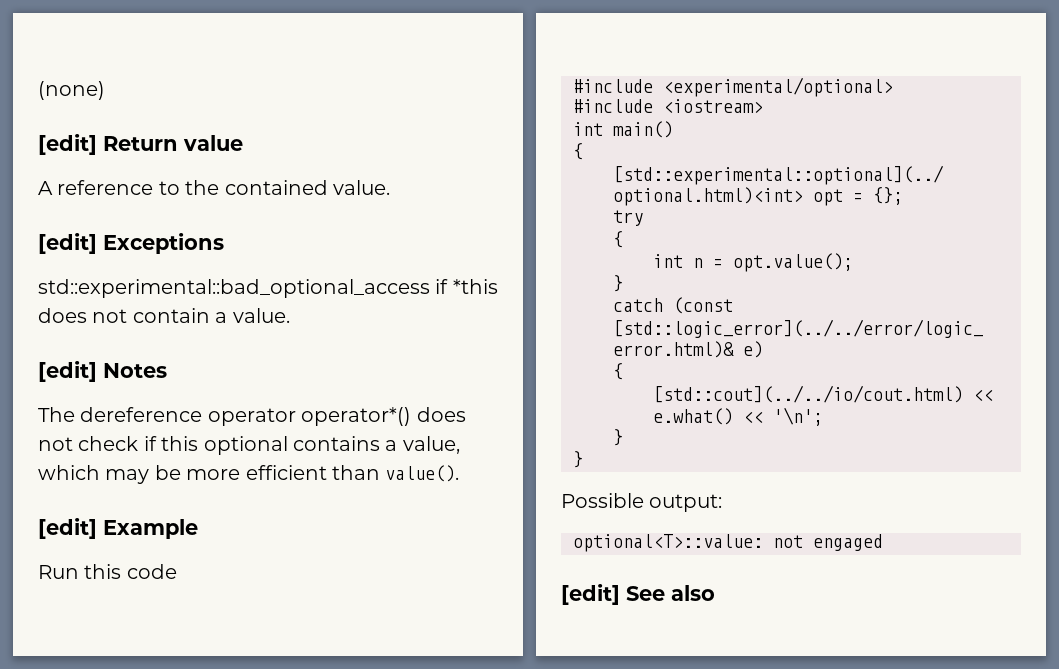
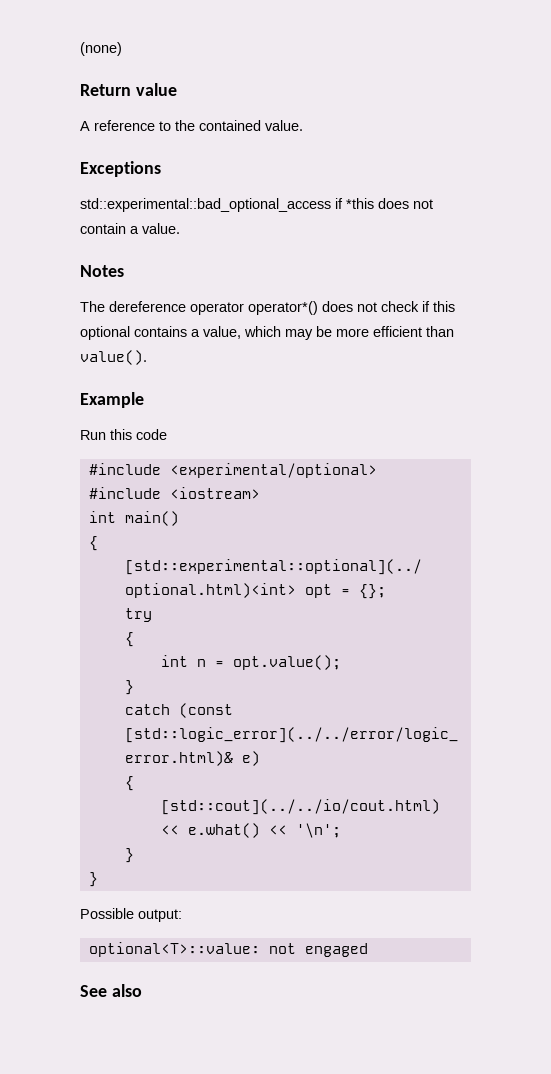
[38,134,97,155] [edit] -> (122, 49) none
[38,233,97,254] [edit] -> (303, 125) none
[38,361,97,382] [edit] -> (180, 228) none
[38,518,97,539] [edit] -> (147, 357) none
[561,584,620,605] [edit] -> (368, 950) none

